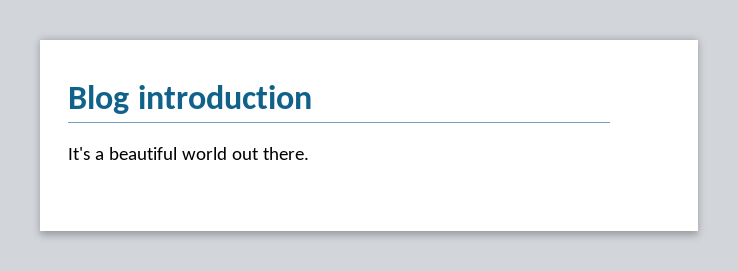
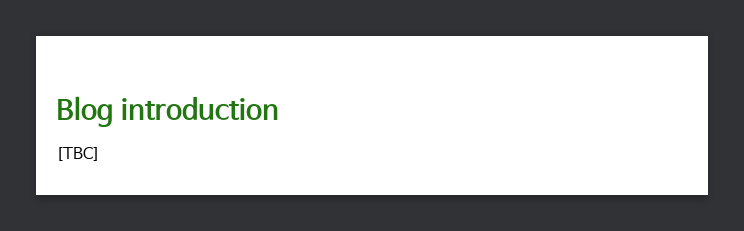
[68,147,309,160] It's a beautiful world out there. -> [56,147,100,161] [TBC]

